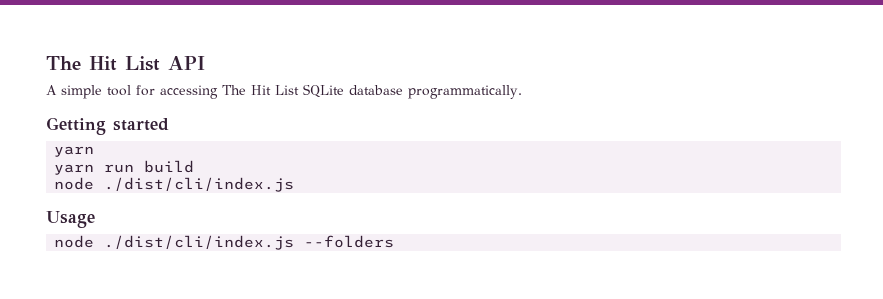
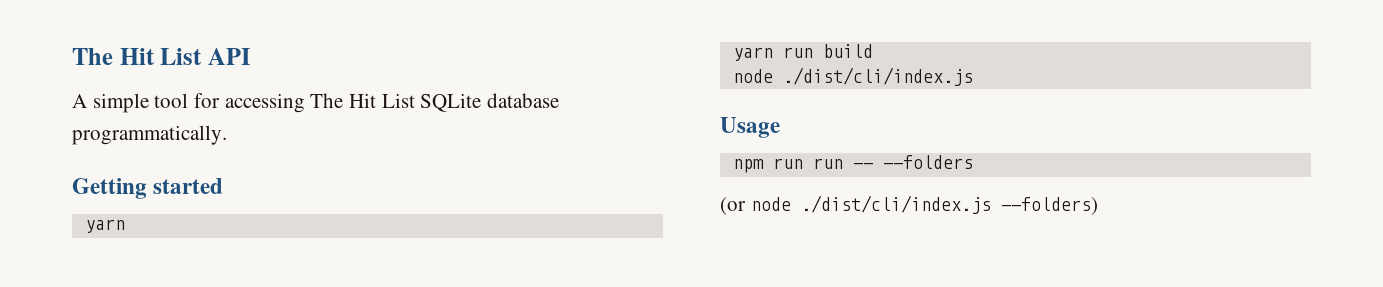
[54,235,395,250] node ./dist/cli/index.js --folders -> [732,155,973,173] [720,195,1098,215] npm run run -- --folders // (or node ./dist/cli/index.js --folders)

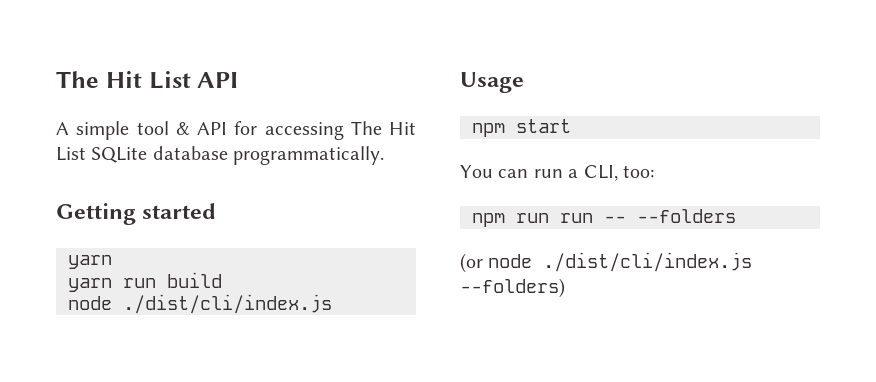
(189, 100) none -> [175,122,227,135] & API
(780, 127) none -> [472,119,571,137] [460,165,654,181] // npm start // You can run a CLI, too:

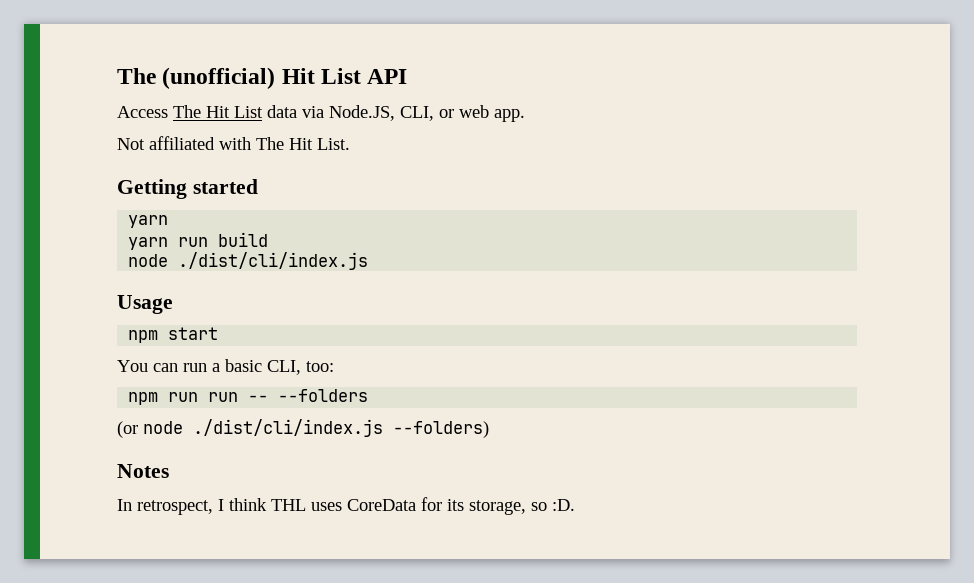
[56,71,99,88] The -> [117,67,276,89] The (unofficial)
[56,121,416,140] [56,146,385,165] A simple tool & API for accessing The Hit List SQLite database programmatically. -> [117,105,525,122] [117,136,350,150] Access The Hit List data via Node.JS, CLI, or web app. // Not affiliated with The Hit List.
(579, 173) none -> [225,359,262,372] basic
(565, 288) none -> [117,464,169,478] [117,497,575,515] // Notes // In retrospect, I think THL uses CoreData for its storage, so :D.

